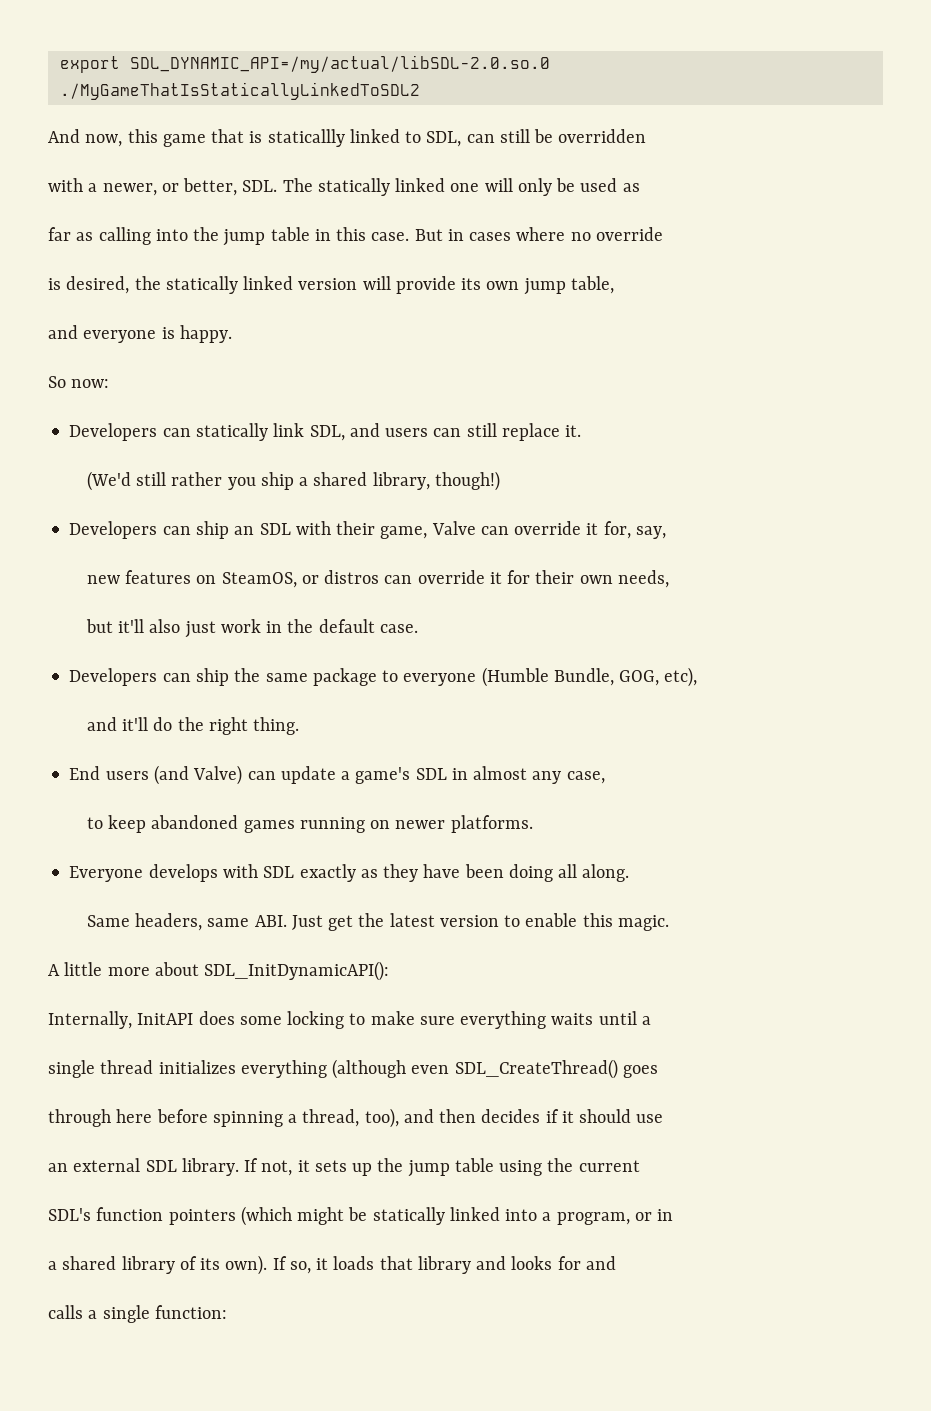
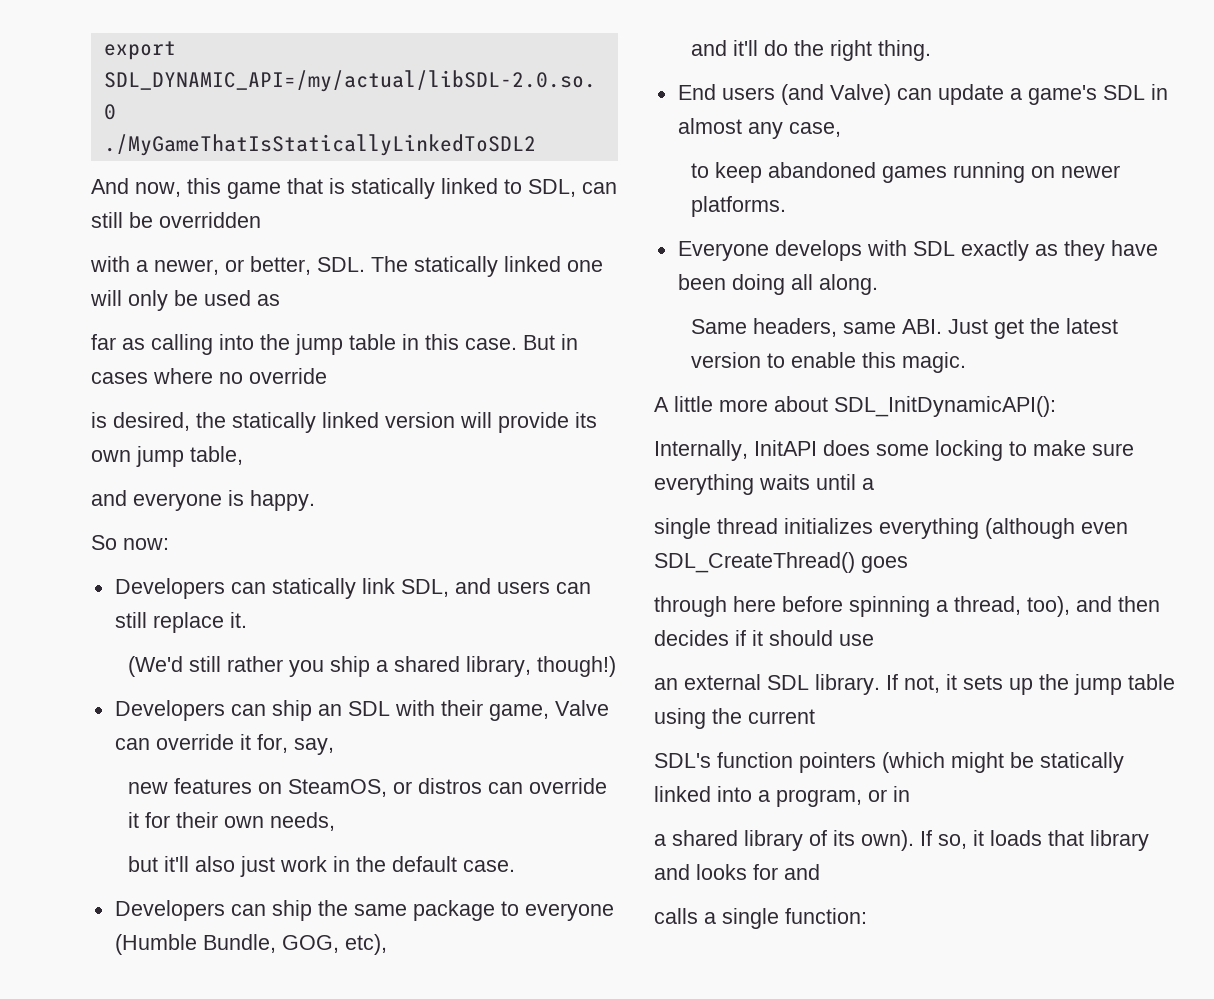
[267,129,345,147] staticallly -> [351,178,435,199] statically

